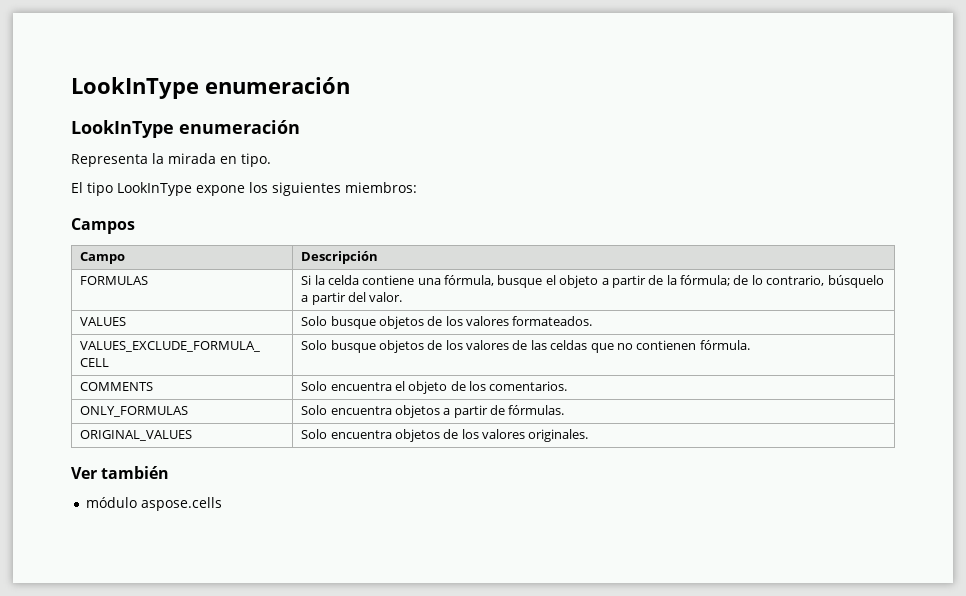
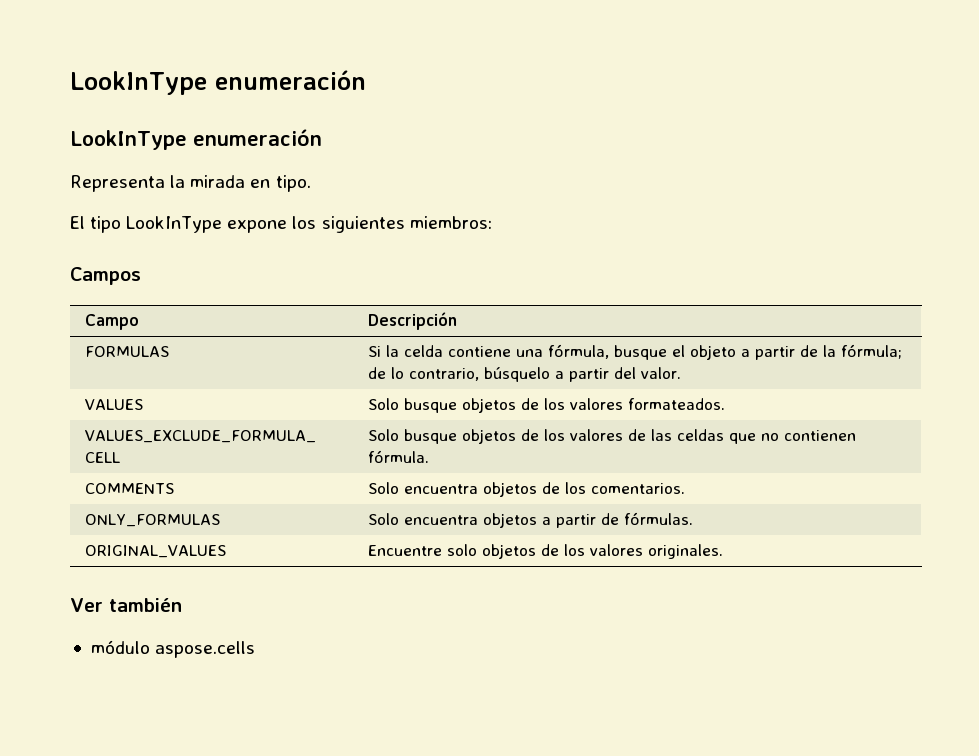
[394,381,448,394] el objeto -> [482,482,537,497] objetos
[301,429,392,439] Solo encuentra -> [367,544,477,556] Encuentre solo

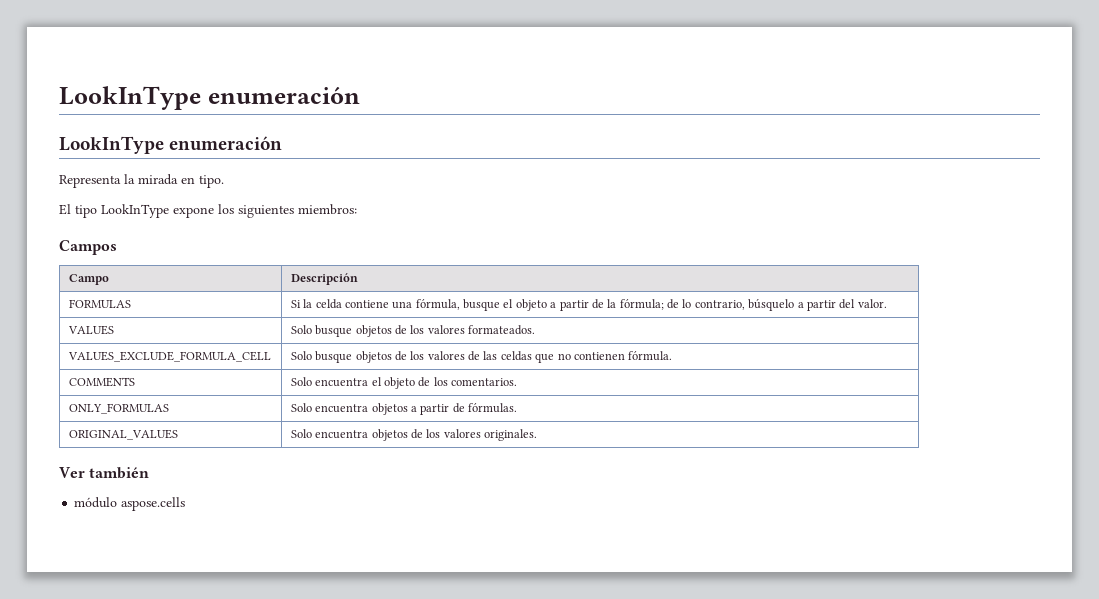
[482,482,537,497] objetos -> [371,377,415,389] el objeto
[367,544,477,556] Encuentre solo -> [290,429,369,439] Solo encuentra

